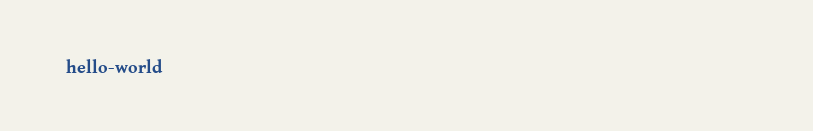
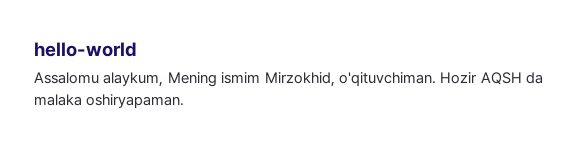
(163, 66) none -> [34,72,543,87] [34,94,185,108] // Assalomu alaykum, Mening ismim Mirzokhid, o'qituvchiman. Hozir AQSH da malaka oshiryapaman.

